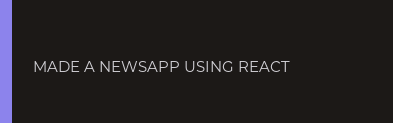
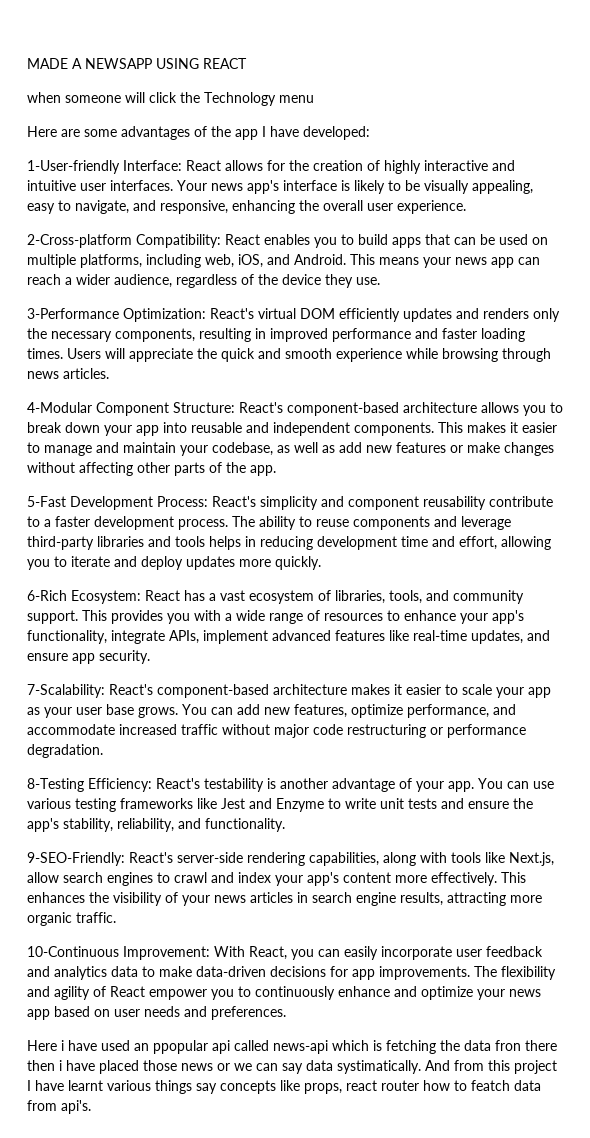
(291, 66) none -> [27,92,314,106] [27,126,370,140] [27,160,515,174] [27,180,533,194] [27,200,466,214] [27,234,548,248] [27,254,540,268] [27,274,380,288] [27,308,560,322] [27,328,525,342] [27,348,551,362] [27,368,109,379] [27,402,563,416] [27,422,557,436] [27,442,554,456] [27,462,276,476] [27,496,553,510] [27,516,511,530] [27,536,551,550] [27,556,321,570] [27,590,524,604] [27,610,524,624] [27,630,550,644] [27,650,150,664] [27,684,551,698] [27,704,516,718] [27,724,526,738] [27,744,103,758] [27,778,554,792] [27,798,533,812] [27,818,285,832] [27,852,554,866] [27,872,526,886] [27,892,542,906] [27,912,116,926] [27,946,543,960] [27,966,556,980] [27,986,541,1000] [27,1006,286,1020] [27,1040,557,1054] [27,1060,557,1074] [27,1080,541,1094] [27,1100,91,1114] // when someone will click the Technology menu // Here are some advantages of the app I have developed: // 1-User-friendly Interface: React allows for the creation of highly interactive and intuitive user interfaces. Your news app's interface is likely to be visually appealing, easy to navigate, and responsive, enhancing the overall user experience. // 2-Cross-platform Compatibility: React enables you to build apps that can be used on multiple platforms, including web, iOS, and Android. This means your news app can reach a wider audience, regardless of the device they use. // 3-Performance Optimization: React's virtual DOM efficiently updates and renders only the necessary components, resulting in improved performance and faster loading times. Users will appreciate the quick and smooth experience while browsing through news articles. // 4-Modular Component Structure: React's component-based architecture allows you to break down your app into reusable and independent components. This makes it easier to manage and maintain your codebase, as well as add new features or make changes without affecting other parts of the app. // 5-Fast Development Process: React's simplicity and component reusability contribute to a faster development process. The ability to reuse components and leverage third-party libraries and tools helps in reducing development time and effort, allowing you to iterate and deploy updates more quickly. // 6-Rich Ecosystem: React has a vast ecosystem of libraries, tools, and community support. This provides you with a wide range of resources to enhance your app's functionality, integrate APIs, implement advanced features like real-time updates, and ensure app security. // 7-Scalability: React's component-based architecture makes it easier to scale your app as your user base grows. You can add new features, optimize performance, and accommodate increased traffic without major code restructuring or performance degradation. // 8-Testing Efficiency: React's testability is another advantage of your app. You can use various testing frameworks like Jest and Enzyme to write unit tests and ensure the app's stability, reliability, and functionality. // 9-SEO-Friendly: React's server-side rendering capabilities, along with tools like Next.js, allow search engines to crawl and index your app's content more effectively. This enhances the visibility of your news articles in search engine results, attracting more organic traffic. // 10-Continuous Improvement: With React, you can easily incorporate user feedback and analytics data to make data-driven decisions for app improvements. The flexibility and agility of React empower you to continuously enhance and optimize your news app based on user needs and preferences. // Here i have used an ppopular api called news-api which is fetching the data fron there then i have placed those news or we can say data systimatically. And from this project I have learnt various things say concepts like props, react router how to featch data from api's.

